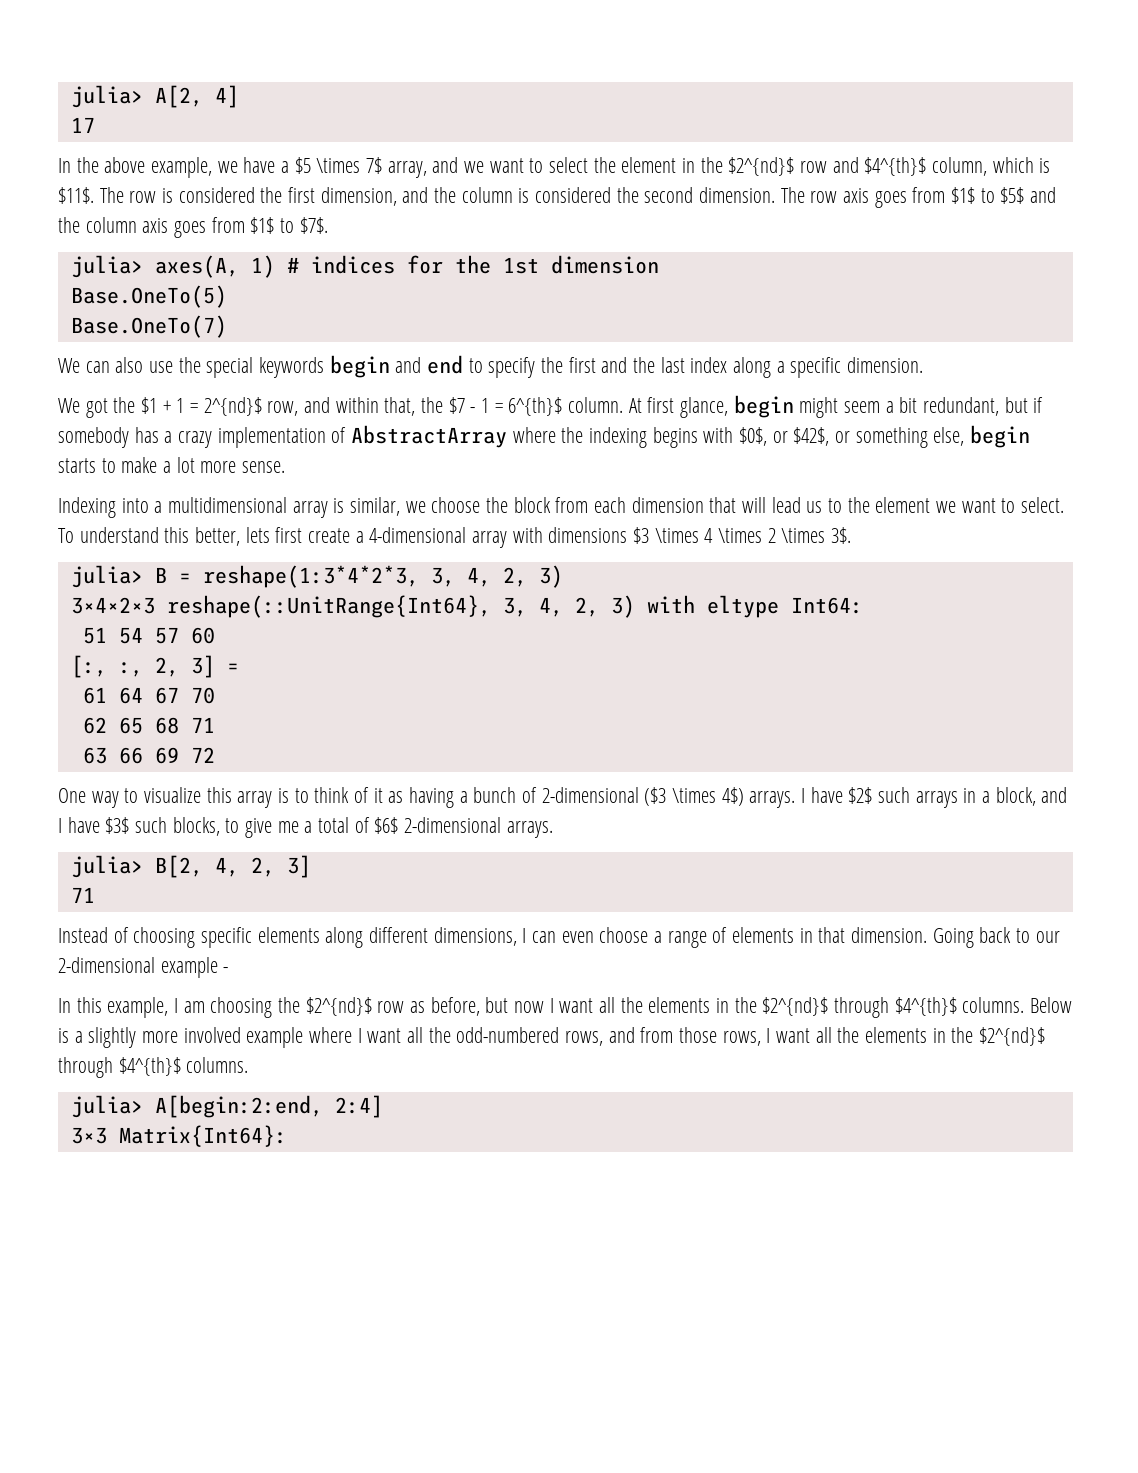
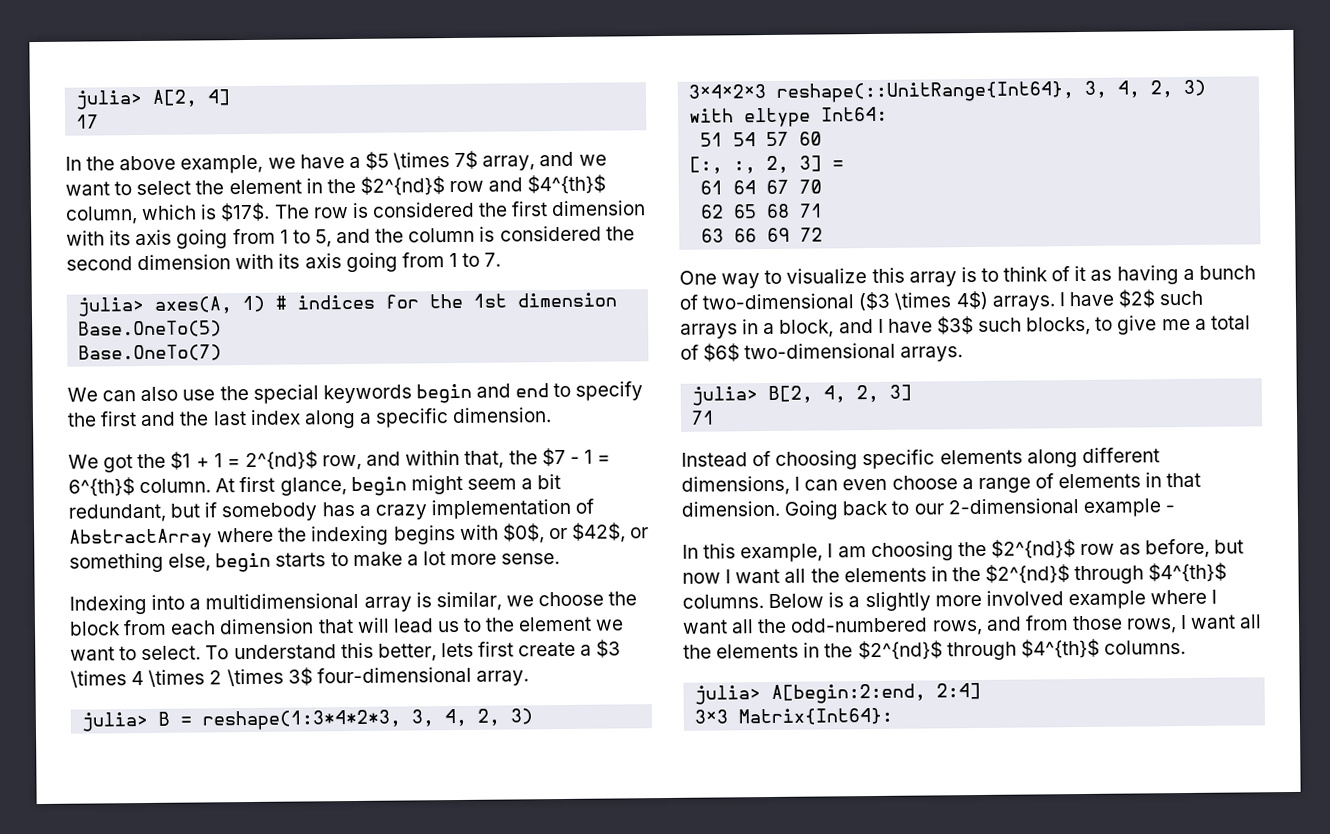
[58,187,94,204] $11$. -> [220,202,271,222] $17$.
[320,187,397,206] dimension, -> [551,200,647,217] [66,228,332,249] dimension with its axis going from 1 to 5,
[699,187,1057,208] [58,217,328,238] dimension. The row axis goes from $1$ to $5$ and the column axis goes from $1$ to $7$. -> [137,252,502,273] dimension with its axis going from 1 to 7.
[369,527,628,548] 4-dimensional array with dimensions -> (593, 650) none
[831,527,852,544] 3$. -> [287,666,529,686] 3$ four-dimensional array.
[541,787,639,803] 2-dimensional -> [702,293,855,310] two-dimensional
[404,817,502,833] 2-dimensional -> [744,342,897,360] two-dimensional

